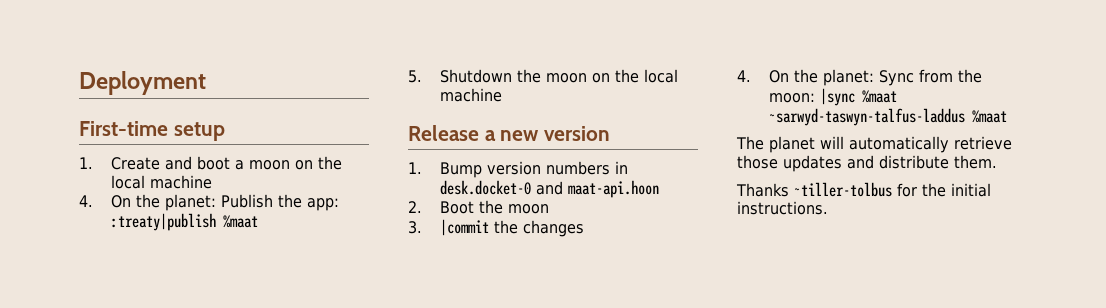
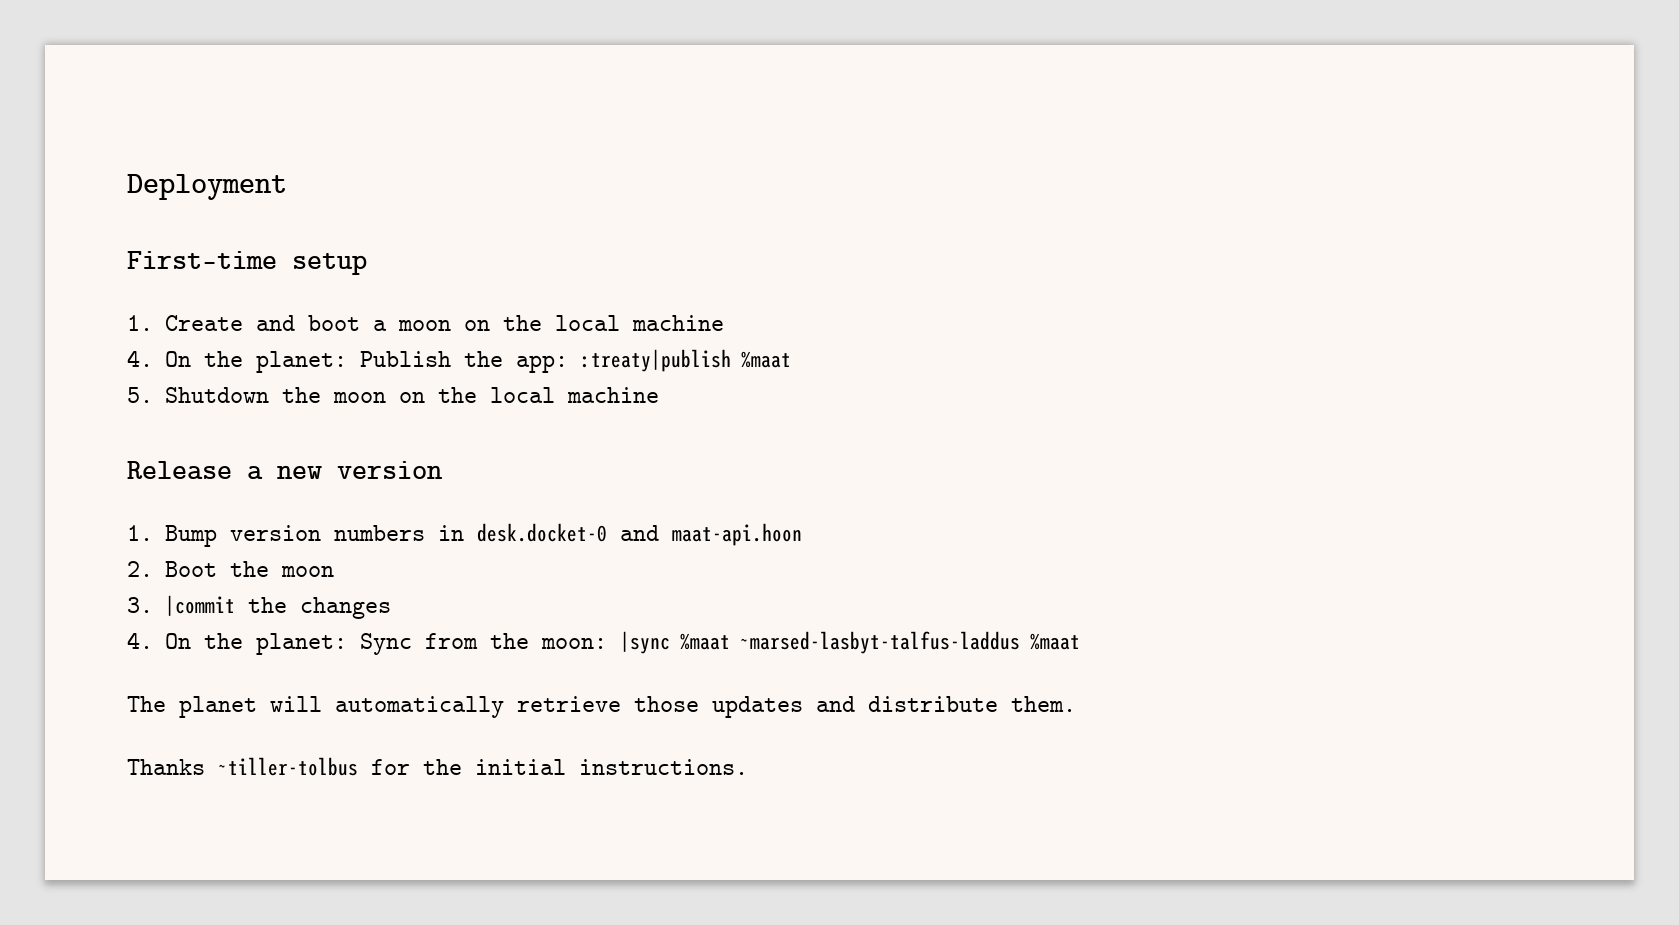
[768,108,965,126] ~sarwyd-taswyn-talfus-laddus -> [740,631,1021,654] ~marsed-lasbyt-talfus-laddus

